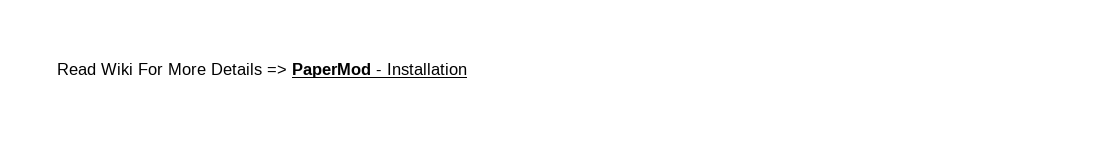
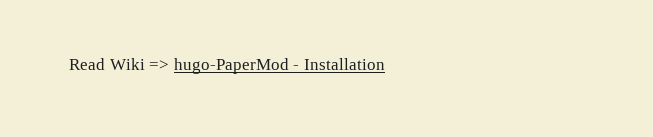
[138,63,371,78] For More Details => PaperMod -> [149,58,289,74] => hugo-PaperMod

